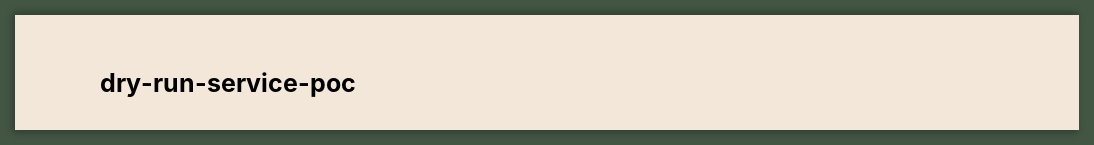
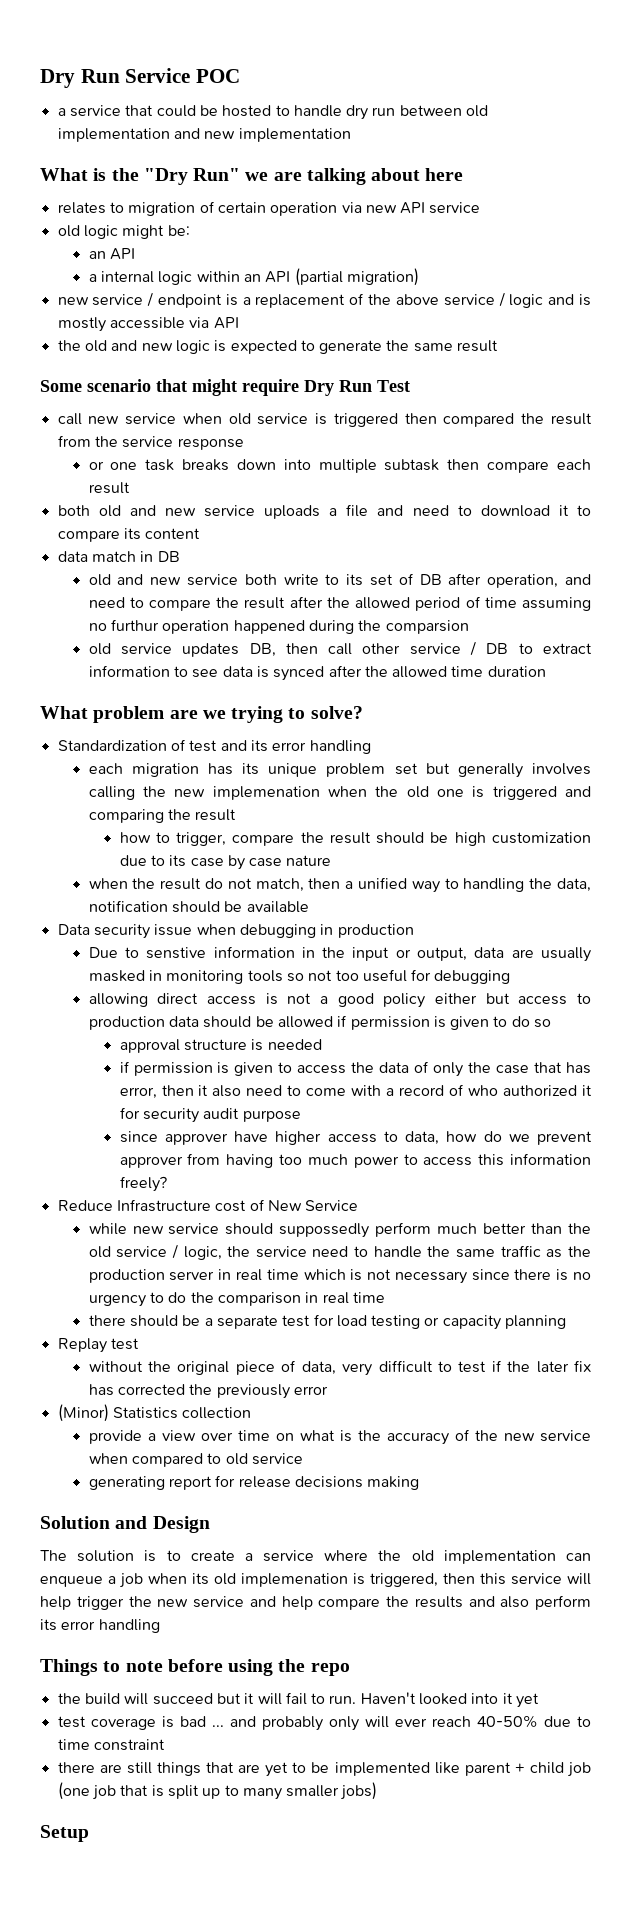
[100,72,356,97] dry-run-service-poc -> [40,68,241,88] [57,105,489,120] [57,128,351,142] [40,168,464,185] [57,201,481,216] [57,225,190,239] [88,248,135,260] [88,268,419,286] [57,292,591,308] [57,317,239,332] [57,340,499,354] [40,379,410,396] [57,413,592,427] [57,435,244,450] [88,459,592,473] [88,482,130,494] [57,504,592,519] [57,528,201,542] [57,551,180,562] [88,573,591,588] [88,596,592,611] [88,619,469,634] [88,641,592,657] [88,665,546,681] [40,706,363,723] [57,739,371,754] [88,763,591,778] [88,786,592,800] [88,809,237,823] [119,832,591,846] [119,855,332,870] [88,877,591,893] [88,900,309,913] [57,924,414,939] [88,946,591,962] [88,969,511,984] [88,993,591,1008] [88,1015,552,1030] [119,1039,322,1053] [119,1061,591,1077] [119,1084,592,1099] [119,1107,301,1123] [119,1131,592,1145] [119,1153,592,1168] [119,1176,167,1192] [57,1199,359,1212] [88,1222,592,1238] [88,1244,592,1260] [88,1269,591,1284] [88,1292,385,1307] [88,1314,567,1330] [57,1338,139,1353] [88,1360,592,1376] [88,1384,328,1399] [57,1404,252,1422] [88,1429,591,1445] [88,1453,303,1467] [88,1475,420,1490] [40,1516,210,1533] [40,1550,591,1564] [40,1573,591,1588] [40,1595,591,1610] [40,1619,160,1633] [40,1659,350,1676] [57,1692,540,1708] [57,1715,592,1731] [57,1739,165,1751] [57,1762,592,1777] [57,1782,378,1800] [40,1825,89,1842] Dry Run Service POC // a service that could be hosted to handle dry run between old implementation and new implementation // What is the "Dry Run" we are talking about here // relates to migration of certain operation via new API service // old logic might be: // an API // a internal logic within an API (partial migration) // new service / endpoint is a replacement of the above service / logic and is mostly accessible via API // the old and new logic is expected to generate the same result // Some scenario that might require Dry Run Test // call new service when old service is triggered then compared the result from the service response // or one task breaks down into multiple subtask then compare each result // both old and new service uploads a file and need to download it to compare its content // data match in DB // old and new service both write to its set of DB after operation, and need to compare the result after the allowed period of time assuming no furthur operation happened during the comparsion // old service updates DB, then call other service / DB to extract information to see data is synced after the allowed time duration // What problem are we trying to solve? // Standardization of test and its error handling // each migration has its unique problem set but generally involves calling the new implemenation when the old one is triggered and comparing the result // how to trigger, compare the result should be high customization due to its case by case nature // when the result do not match, then a unified way to handling the data, notification should be available // Data security issue when debugging in production // Due to senstive information in the input or output, data are usually masked in monitoring tools so not too useful for debugging // allowing direct access is not a good policy either but access to production data should be allowed if permission is given to do so // approval structure is needed // if permission is given to access the data of only the case that has error, then it also need to come with a record of who authorized it for security audit purpose // since approver have higher access to data, how do we prevent approver from having too much power to access this information freely? // Reduce Infrastructure cost of New Service // while new service should suppossedly perform much better than the old service / logic, the service need to handle the same traffic as the production server in real time which is not necessary since there is no urgency to do the comparison in real time // there should be a separate test for load testing or capacity planning // Replay test // without the original piece of data, very difficult to test if the later fix has corrected the previously error // (Minor) Statistics collection // provide a view over time on what is the accuracy of the new service when compared to old service // generating report for release decisions making // Solution and Design // The solution is to create a service where the old implementation can enqueue a job when its old implemenation is triggered, then this service will help trigger the new service and help compare the results and also perform its error handling // Things to note before using the repo // the build will succeed but it will fail to run. Haven't looked into it yet // test coverage is bad ... and probably only will ever reach 40-50% due to time constraint // there are still things that are yet to be implemented like parent + child job (one job that is split up to many smaller jobs) // Setup

